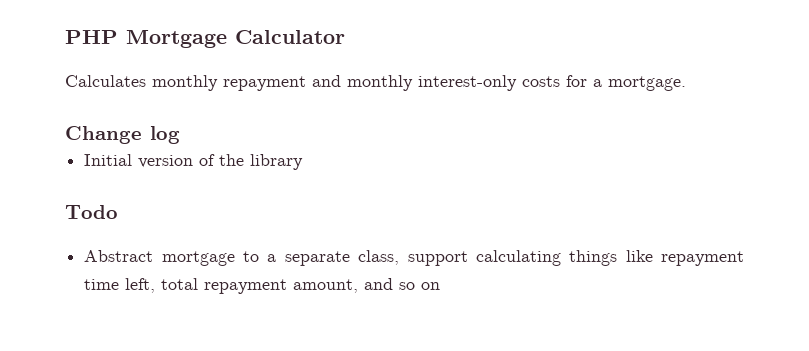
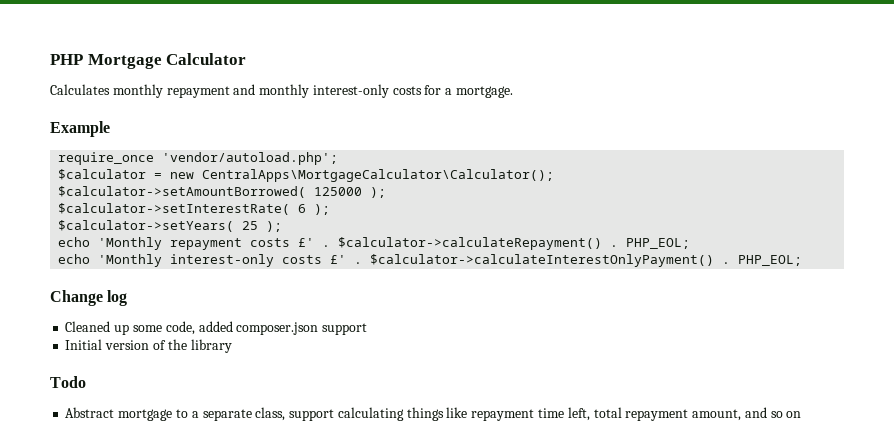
[65,126,180,144] Change log -> [50,121,110,137] [58,152,339,165] [58,169,555,182] [58,186,387,198] [58,203,331,215] [58,220,283,232] [58,237,691,250] [58,254,803,267] [50,290,128,306] [65,321,368,335] Example // require_once 'vendor/autoload.php'; // $calculator = new CentralApps\MortgageCalculator\Calculator(); // $calculator->setAmountBorrowed( 125000 ); // $calculator->setInterestRate( 6 ); // $calculator->setYears( 25 ); // echo 'Monthly repayment costs £' . $calculator->calculateRepayment() . PHP_EOL; // echo 'Monthly interest-only costs £' . $calculator->calculateInterestOnlyPayment() . PHP_EOL; // Change log // Cleaned up some code, added composer.json support

